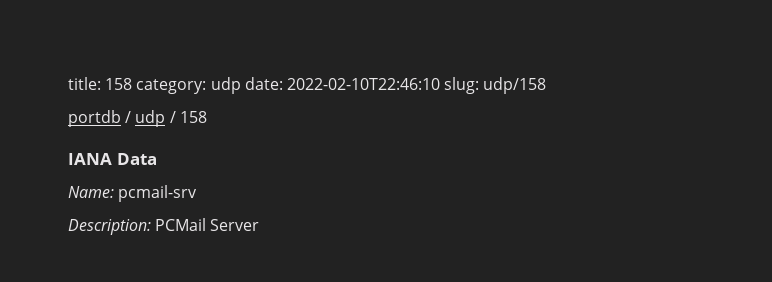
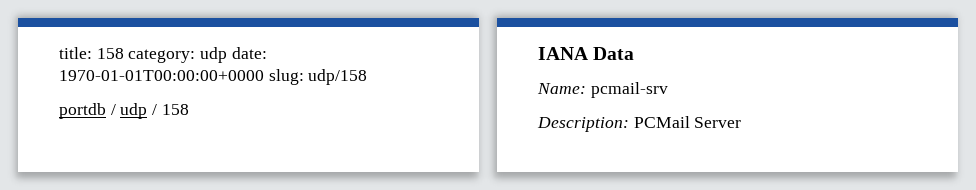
[286,78,440,90] 2022-02-10T22:46:10 -> [59,70,264,81] 1970-01-01T00:00:00+0000

